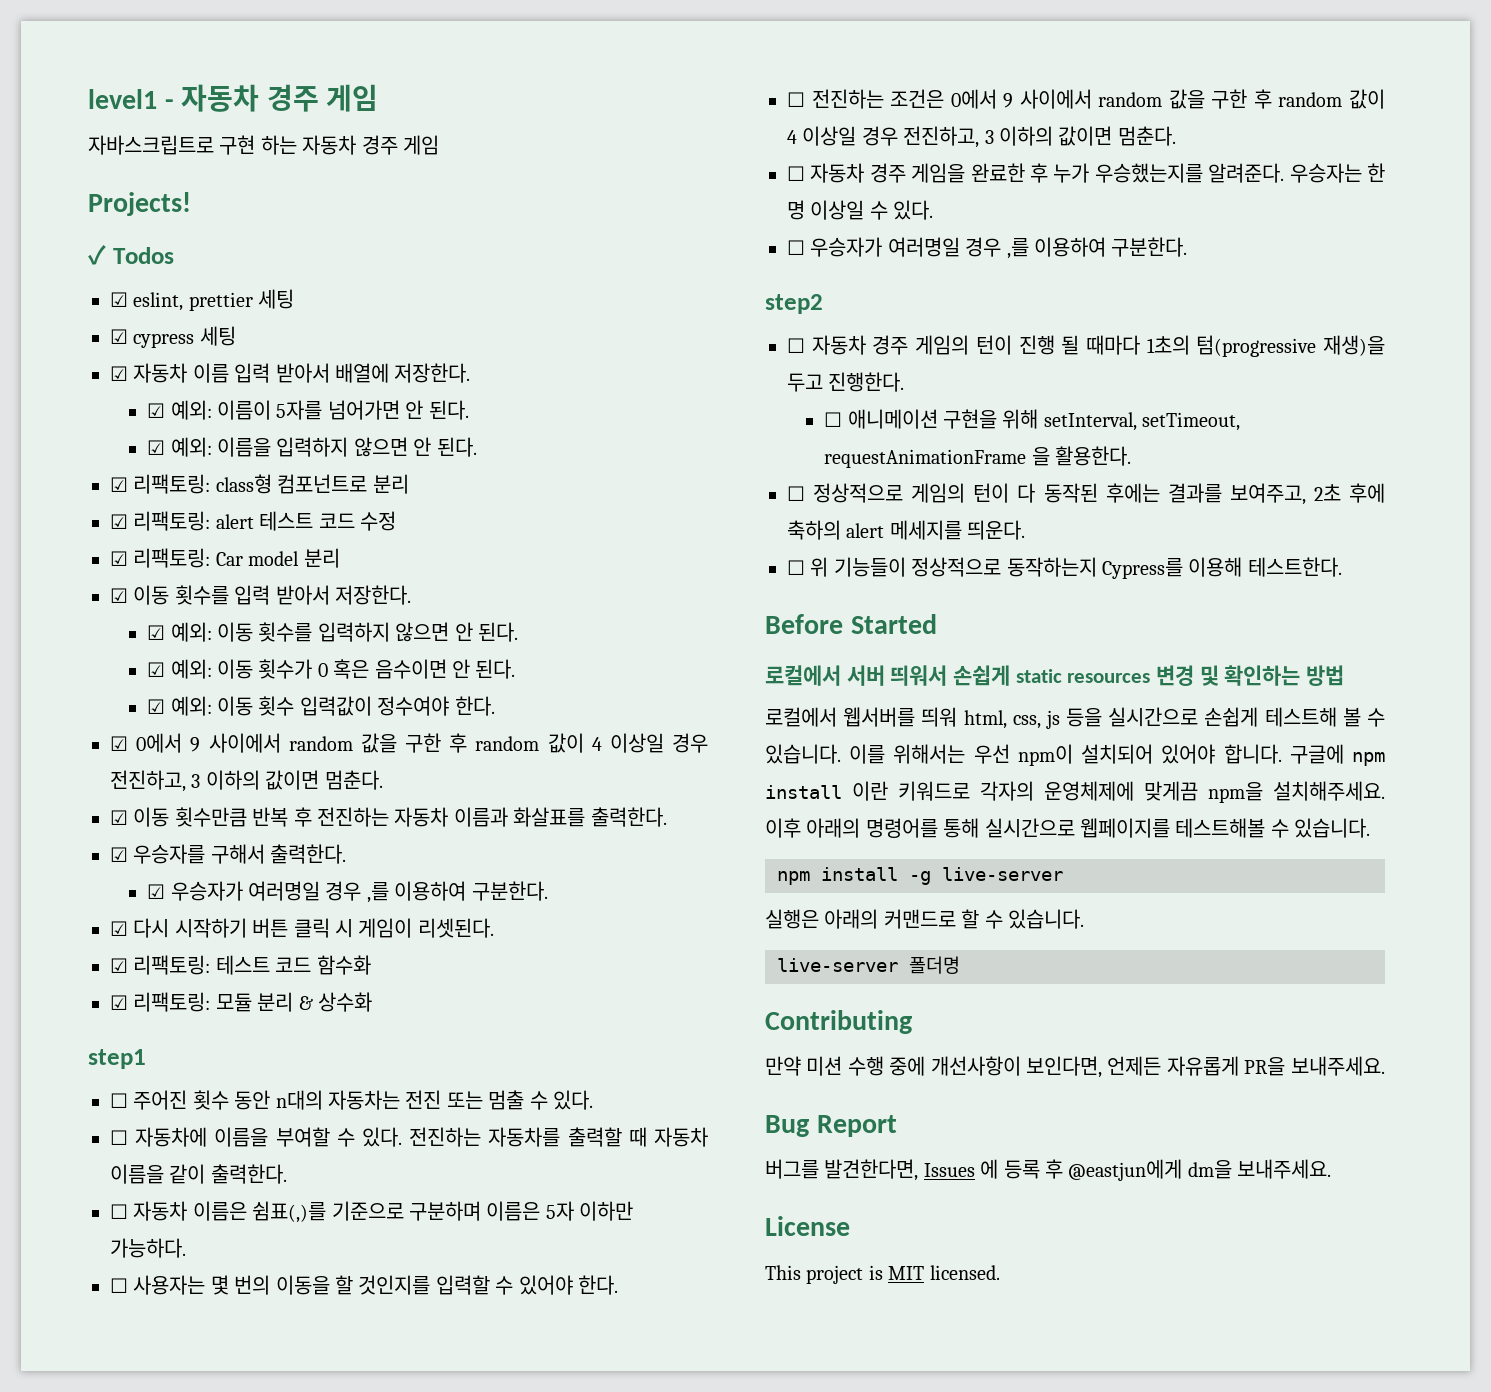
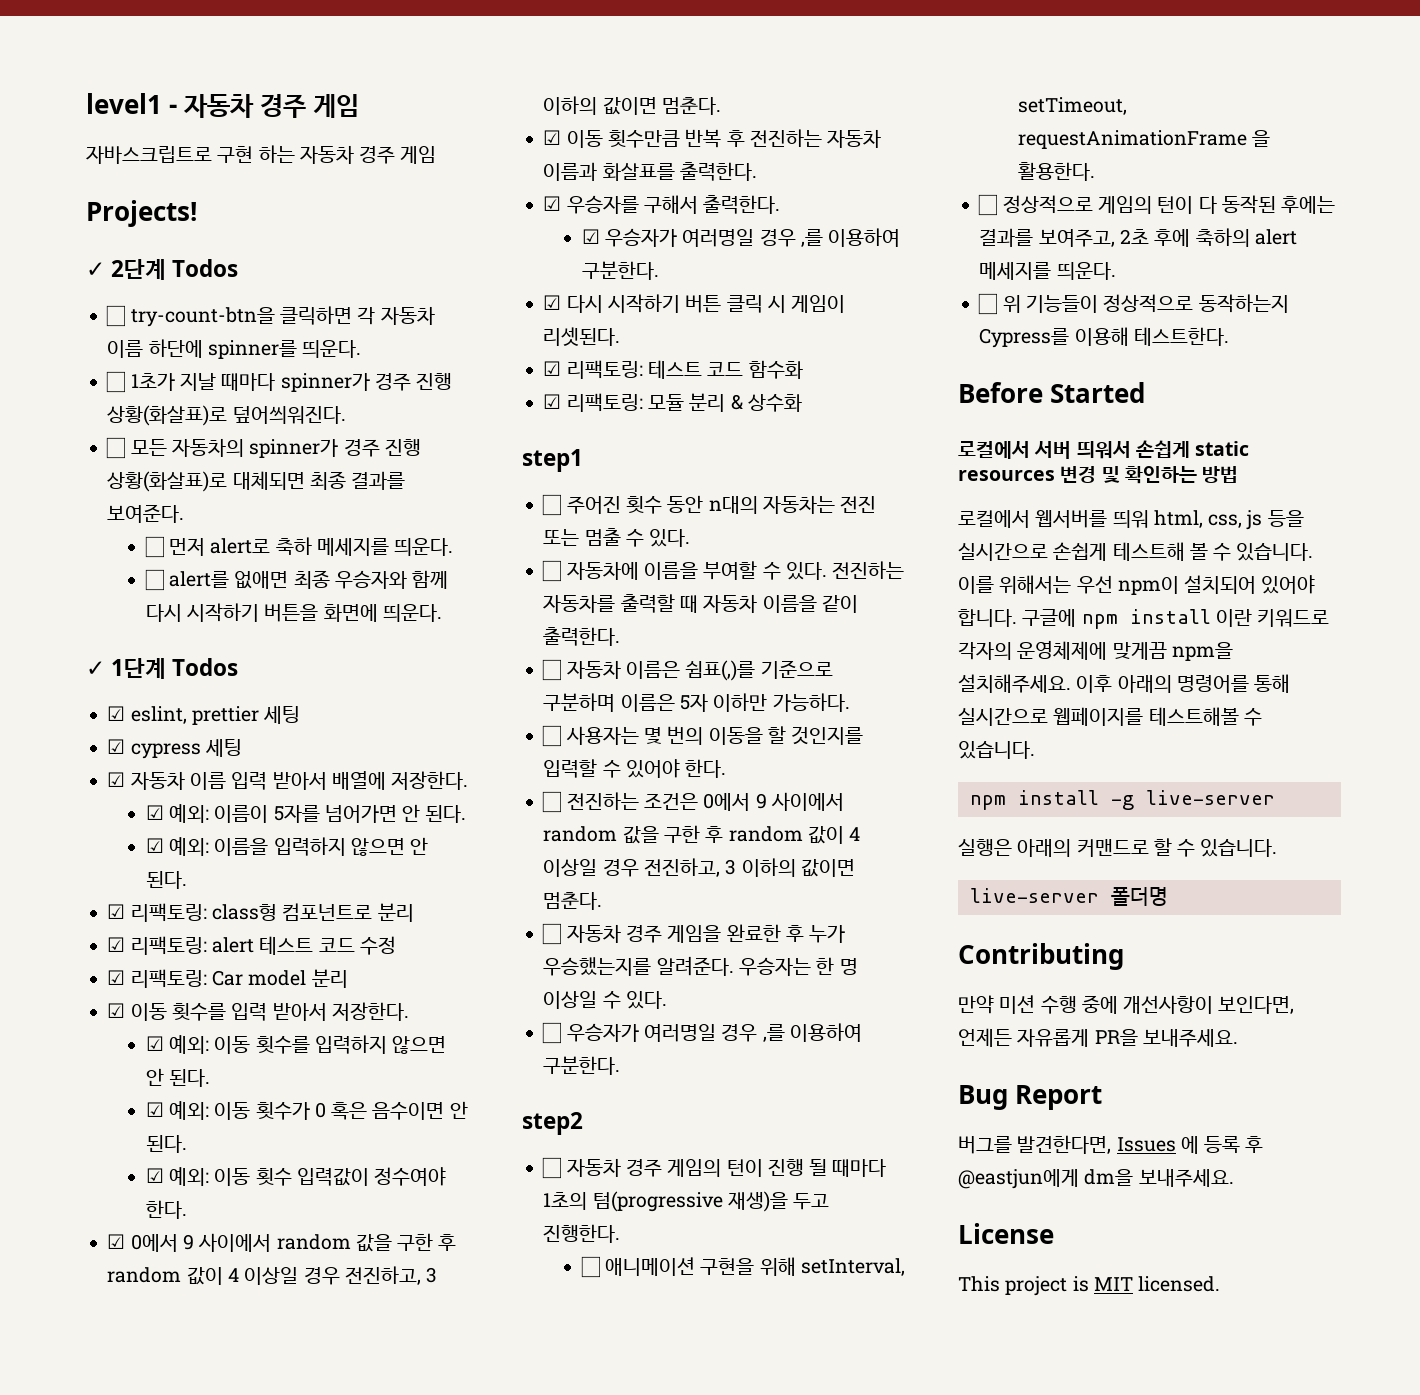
(106, 255) none -> [111,259,239,280] [106,305,435,327] [107,339,362,359] [106,371,453,393] [107,405,346,426] [106,437,421,459] [107,471,406,492] [107,504,185,523] [144,536,454,558] [144,569,449,591] [145,603,442,622] [86,658,167,679] 2단계 Todos // ☐ try-count-btn을 클릭하면 각 자동차 이름 하단에 spinner를 띄운다. // ☐ 1초가 지날 때마다 spinner가 경주 진행 상황(화살표)로 덮어씌워진다. // ☐ 모든 자동차의 spinner가 경주 진행 상황(화살표)로 대체되면 최종 결과를 보여준다. // ☐ 먼저 alert로 축하 메세지를 띄운다. // ☐ alert를 없애면 최종 우승자와 함께 다시 시작하기 버튼을 화면에 띄운다. // ✓ 1단계

